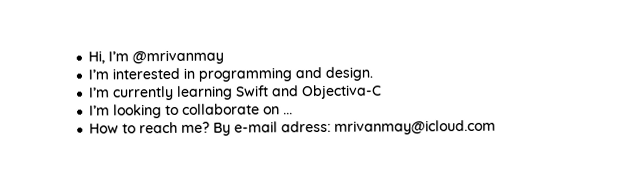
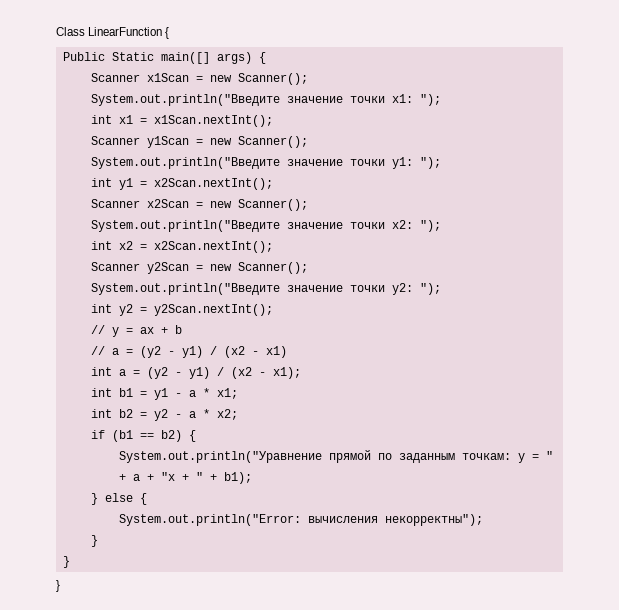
[88,49,225,65] [88,66,374,82] [89,84,383,101] [89,103,294,119] [89,119,497,136] Hi, I’m @mrivanmay // I’m interested in programming and design. // I’m currently learning Swift and Objectiva-C // I’m looking to collaborate on ... // How to reach me? By e-mail adress: mrivanmay@icloud.com -> [56,27,170,39] [62,52,266,64] [90,73,308,85] [90,94,441,106] [90,115,273,127] [90,136,308,148] [90,157,441,169] [90,178,273,190] [90,199,308,211] [90,220,441,232] [90,241,273,253] [90,262,308,274] [90,283,441,295] [90,304,273,316] [90,325,182,337] [90,346,287,358] [90,367,301,379] [90,388,238,400] [90,409,238,421] [90,430,196,442] [118,450,553,463] [118,472,252,484] [90,493,147,505] [118,514,483,526] [90,535,98,547] [62,556,70,568] [56,580,60,592] Class LinearFunction { // Public Static main([] args) { // Scanner x1Scan = new Scanner(); // System.out.println("Введите значение точки x1: "); // int x1 = x1Scan.nextInt(); // Scanner y1Scan = new Scanner(); // System.out.println("Введите значение точки y1: "); // int y1 = x2Scan.nextInt(); // Scanner x2Scan = new Scanner(); // System.out.println("Введите значение точки x2: "); // int x2 = x2Scan.nextInt(); // Scanner y2Scan = new Scanner(); // System.out.println("Введите значение точки y2: "); // int y2 = y2Scan.nextInt(); // // y = ax + b // // a = (y2 - y1) / (x2 - x1) // int a = (y2 - y1) / (x2 - x1); // int b1 = y1 - a * x1; // int b2 = y2 - a * x2; // if (b1 == b2) { // System.out.println("Уравнение прямой по заданным точкам: y = " + a + "x + " + b1); // } else { // System.out.println("Error: вычисления некорректны"); // } // } // }

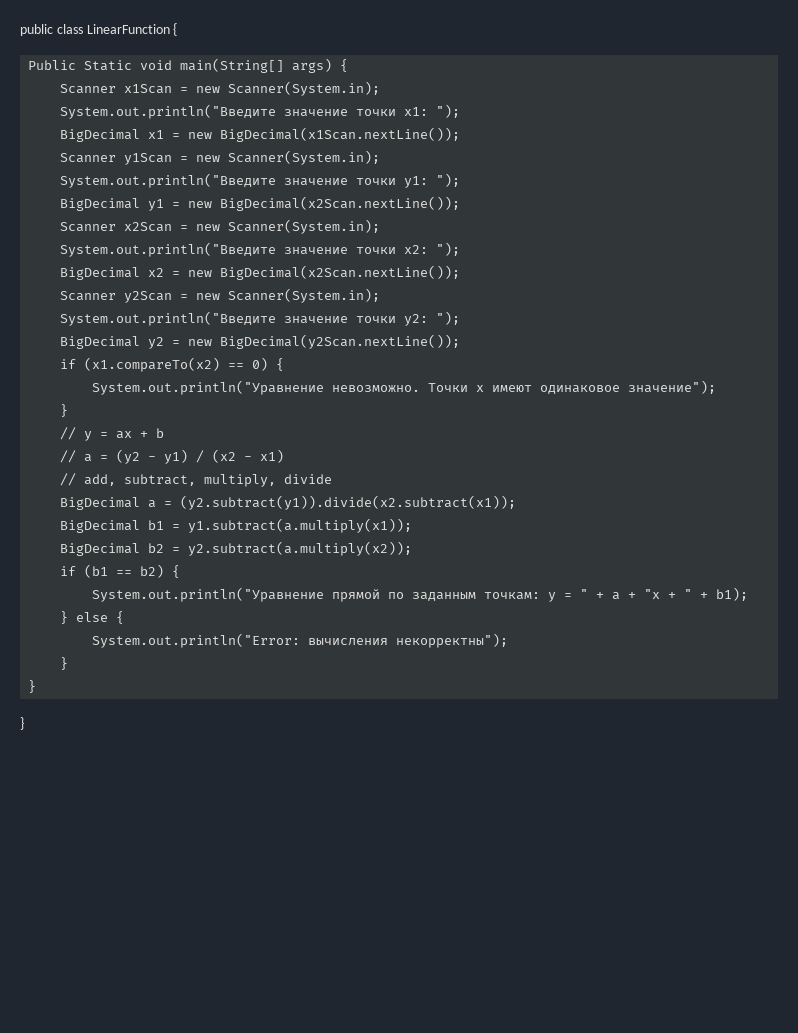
[56,27,85,36] Class -> [20,24,83,36] public class
[160,52,210,64] main([] -> [140,58,285,73] void main(String[]
[237,73,308,85] Scanner(); -> [228,81,381,96] Scanner(System.in);
[90,115,112,124] int -> [60,129,141,142] BigDecimal
[153,115,273,127] x1Scan.nextInt(); -> [188,127,461,142] new BigDecimal(x1Scan.nextLine());
[237,136,308,148] Scanner(); -> [228,150,381,165] Scanner(System.in);
[90,178,112,187] int -> [60,198,141,211] BigDecimal
[153,178,273,190] x2Scan.nextInt(); -> [188,196,461,211] new BigDecimal(x2Scan.nextLine());
[237,199,308,211] Scanner(); -> [228,219,381,234] Scanner(System.in);
[90,241,112,250] int -> [60,267,141,280] BigDecimal
[153,241,273,253] x2Scan.nextInt(); -> [188,265,461,280] new BigDecimal(x2Scan.nextLine());
[237,262,308,274] Scanner(); -> [228,288,381,303] Scanner(System.in);
[90,304,112,313] int -> [60,336,141,349] BigDecimal
[153,304,273,316] y2Scan.nextInt(); -> [188,334,461,349] [60,357,285,372] [92,380,717,395] [60,404,69,417] new BigDecimal(y2Scan.nextLine()); // if (x1.compareTo(x2) == 0) { // System.out.println("Уравнение невозможно. Точки х имеют одинаковое значение"); // }
[90,367,301,379] [90,388,238,400] [90,409,238,421] int a = (y2 - y1) / (x2 - x1); // int b1 = y1 - a * x1; // int b2 = y2 - a * x2; -> [60,473,333,487] [60,495,517,510] [60,518,413,533] [60,541,413,556] // add, subtract, multiply, divide // BigDecimal a = (y2.subtract(y1)).divide(x2.subtract(x1)); // BigDecimal b1 = y1.subtract(a.multiply(x1)); // BigDecimal b2 = y2.subtract(a.multiply(x2));

